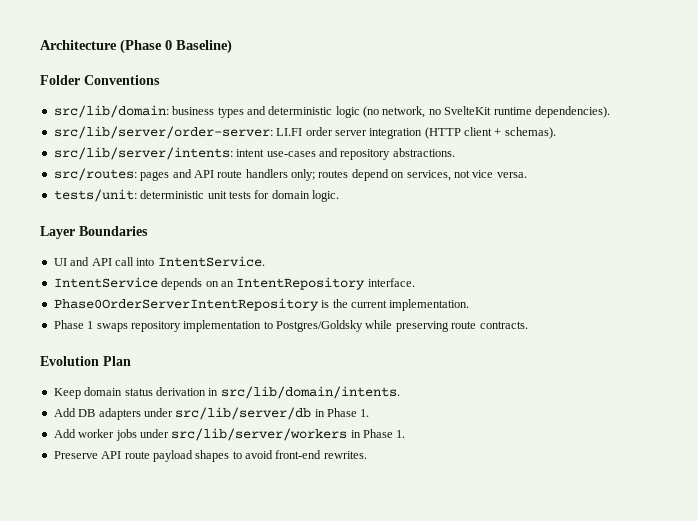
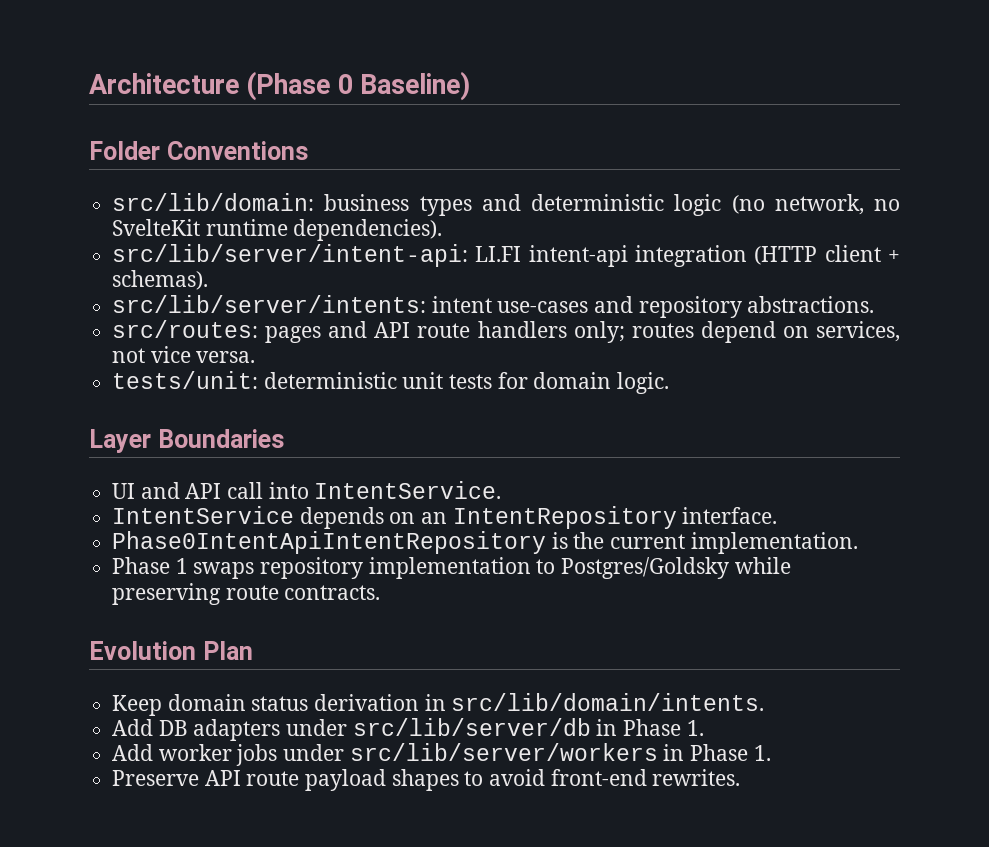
[53,126,367,139] src/lib/server/order-server: LI.FI order server -> [112,244,628,267] src/lib/server/intent-api: LI.FI intent-api
[53,298,319,311] Phase0OrderServerIntentRepository -> [112,531,547,554] Phase0IntentApiIntentRepository

